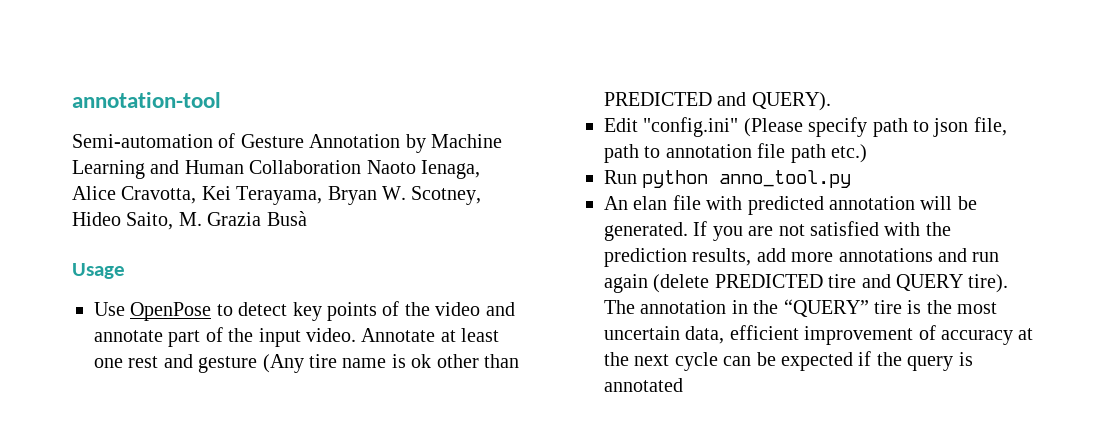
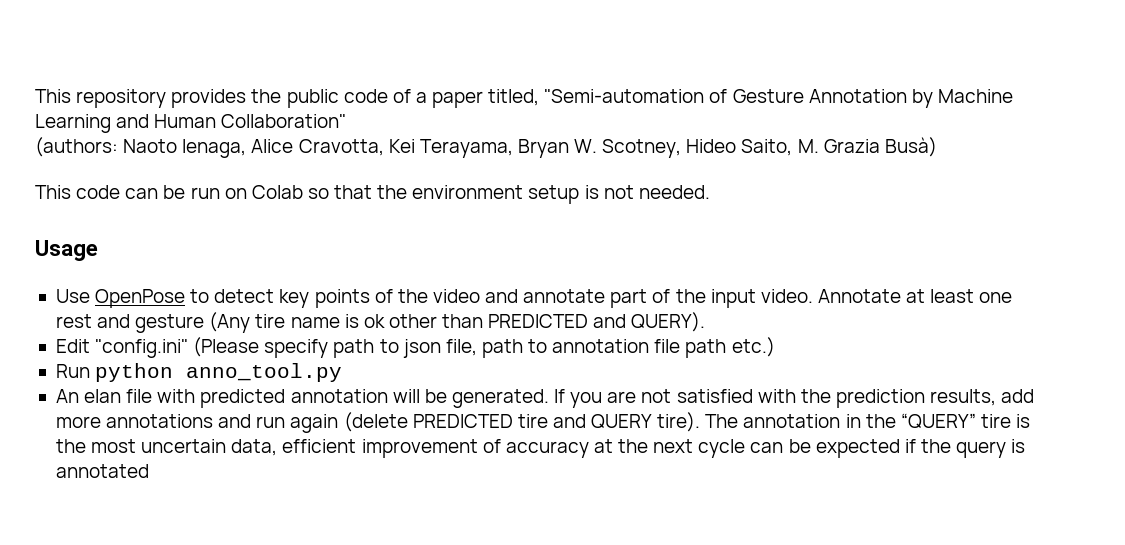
[72,92,221,108] [72,134,213,148] annotation-tool // Semi-automation -> [35,89,705,108] This repository provides the public code of a paper titled, "Semi-automation
[249,160,362,174] Collaboration -> [221,114,347,128] [35,137,118,157] Collaboration" // (authors:
[266,211,307,226] Busà -> [884,137,937,157] [35,185,710,204] Busà) // This code can be run on Colab so that the environment setup is not needed.

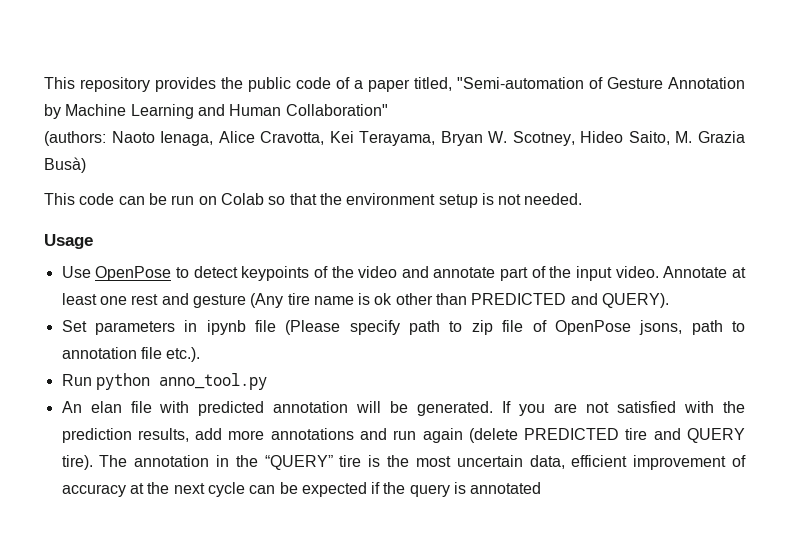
[279,289,370,308] key points -> [241,266,310,281] keypoints
[55,337,477,358] Edit "config.ini" (Please specify path to json file, -> [61,320,683,335] Set parameters in ipynb file (Please specify path to zip file of OpenPose jsons,
[685,337,775,358] path etc.) -> [166,347,201,362] etc.).

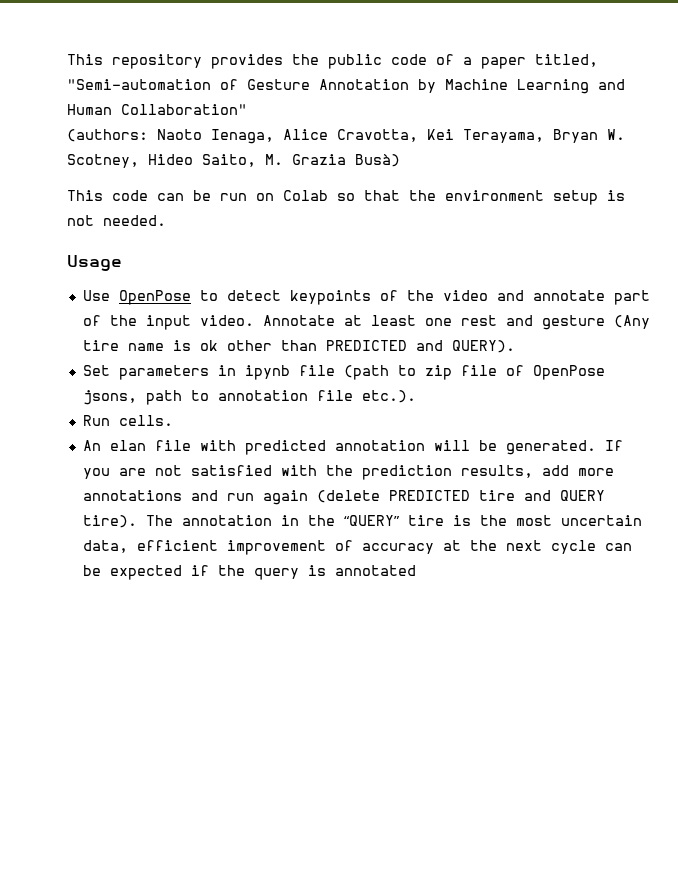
[285,320,441,335] (Please specify path -> [343,365,389,380] (path
[95,373,267,390] python anno_tool.py -> [118,415,173,426] cells.

